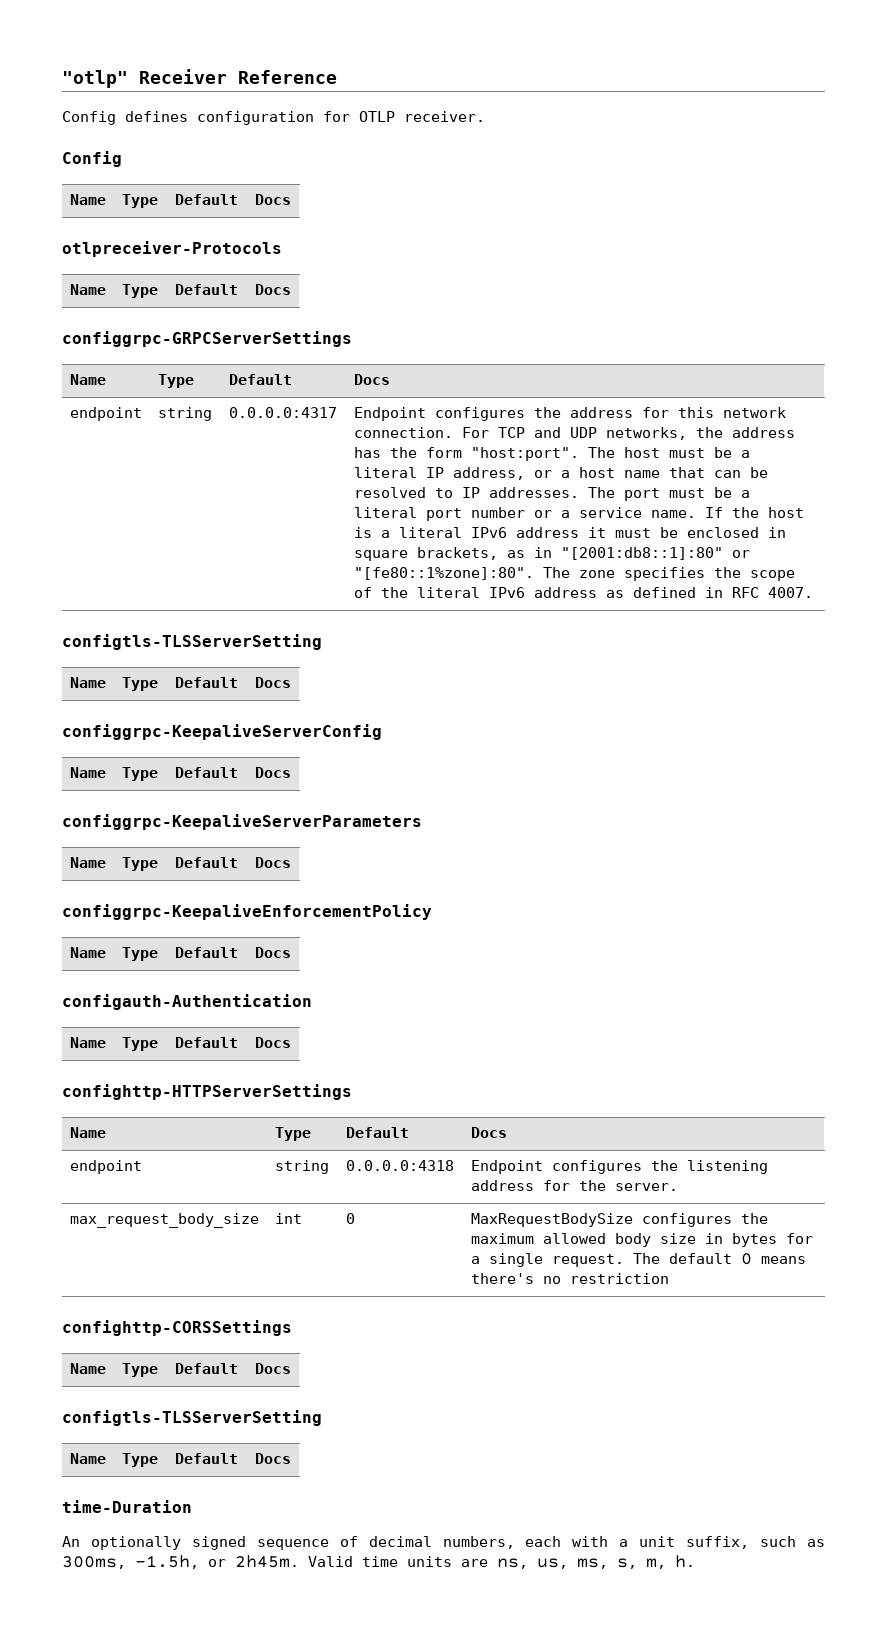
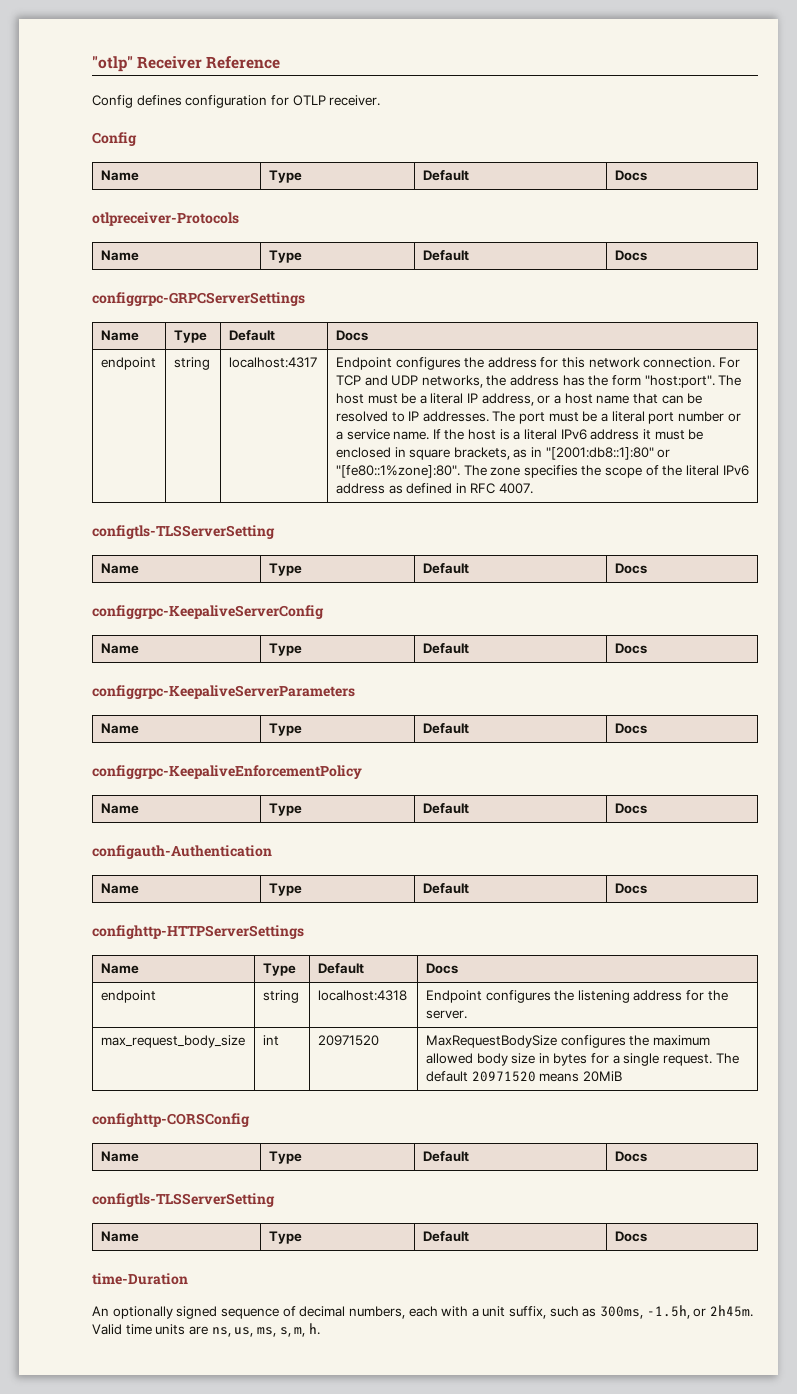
[228,407,337,418] 0.0.0.0:4317 -> [228,357,317,368] localhost:4317
[345,1160,454,1171] 0.0.0.0:4318 -> [317,990,407,1001] localhost:4318
[345,1213,355,1224] 0 -> [317,1035,379,1046] 20971520
[740,1253,806,1265] [470,1273,669,1284] [62,1320,292,1336] 0 means there's no restriction // confighttp-CORSSettings -> [471,1071,622,1082] [92,1113,250,1127] 20971520 means 20MiB // confighttp-CORSConfig

